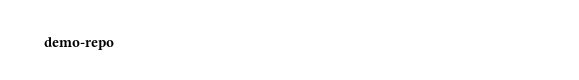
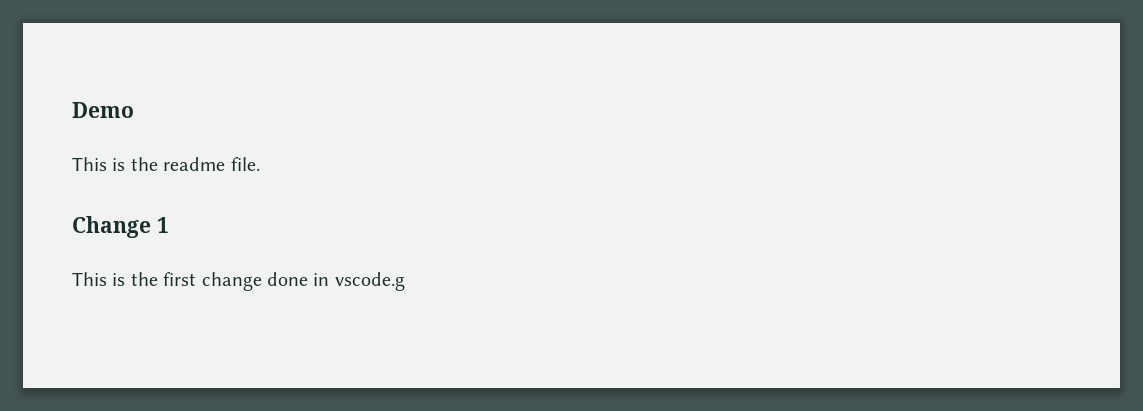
[44,37,114,50] demo-repo -> [72,102,134,118] [72,157,260,171] [72,216,169,238] [72,272,405,291] Demo // This is the readme file. // Change 1 // This is the first change done in vscode.g

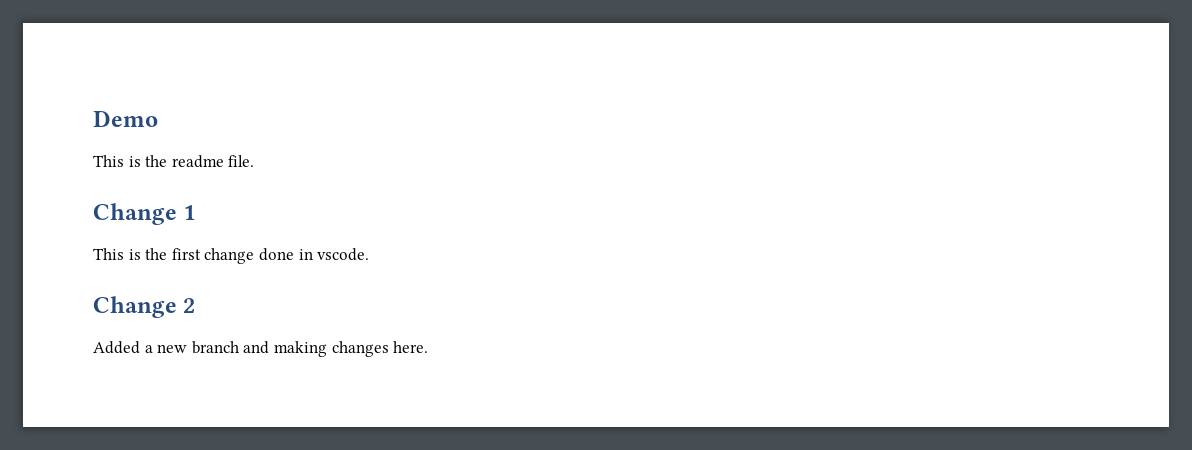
[334,272,405,291] vscode.g -> [317,248,370,261] [93,296,196,318] [93,341,429,357] vscode. // Change 2 // Added a new branch and making changes here.

